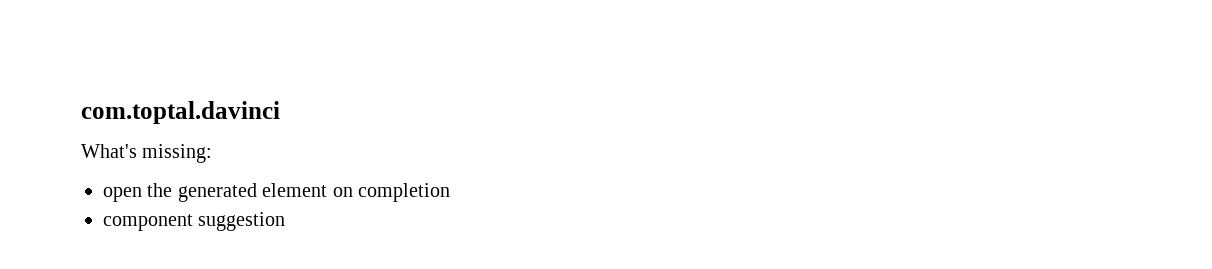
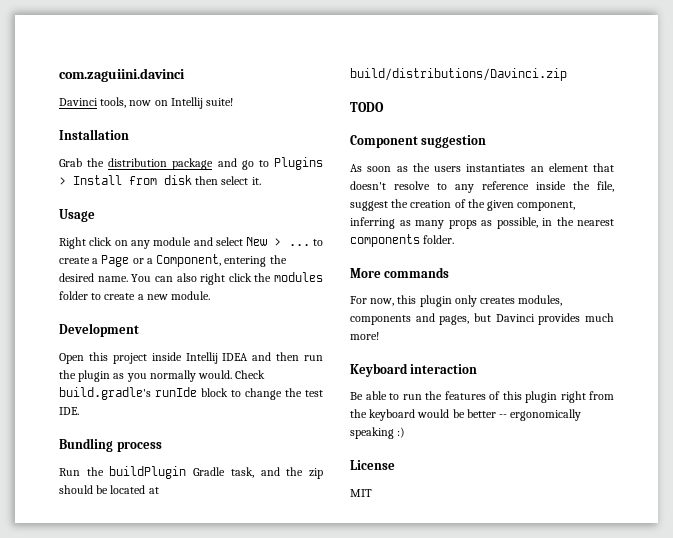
[81,101,280,124] [81,144,213,163] [103,183,450,202] [103,212,286,231] com.toptal.davinci // What's missing: // open the generated element on completion // component suggestion -> [59,68,185,82] [59,97,234,109] [59,129,129,140] [59,157,323,170] [59,175,261,185] [59,209,95,222] [59,237,323,249] [59,254,287,267] [59,272,323,285] [59,291,211,300] [59,323,139,337] [59,352,323,364] [59,370,266,382] [59,387,323,400] [59,407,79,415] [59,438,162,452] [59,466,323,479] [59,485,159,494] [350,68,567,81] [350,102,384,112] [350,135,487,148] [350,163,614,172] [350,181,614,193] [350,199,576,211] [350,217,614,229] [350,234,455,247] [350,267,450,278] [350,295,563,307] [350,313,614,325] [350,332,379,340] [350,363,478,377] [350,391,614,403] [350,409,582,421] [350,427,406,439] [350,460,395,470] [350,489,372,497] com.zaguiini.davinci // Davinci tools, now on Intellij suite! // Installation // Grab the distribution package and go to Plugins > Install from disk then select it. // Usage // Right click on any module and select New > ... to create a Page or a Component, entering the desired name. You can also right click the modules folder to create a new module. // Development // Open this project inside Intellij IDEA and then run the plugin as you normally would. Check build.gradle's runIde block to change the test IDE. // Bundling process // Run the buildPlugin Gradle task, and the zip should be located at build/distributions/Davinci.zip // TODO // Component suggestion // As soon as the users instantiates an element that doesn't resolve to any reference inside the file, suggest the creation of the given component, inferring as many props as possible, in the nearest components folder. // More commands // For now, this plugin only creates modules, components and pages, but Davinci provides much more! // Keyboard interaction // Be able to run the features of this plugin right from the keyboard would be better -- ergonomically speaking :) // License // MIT

